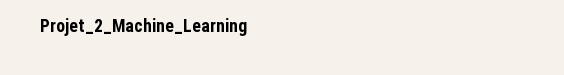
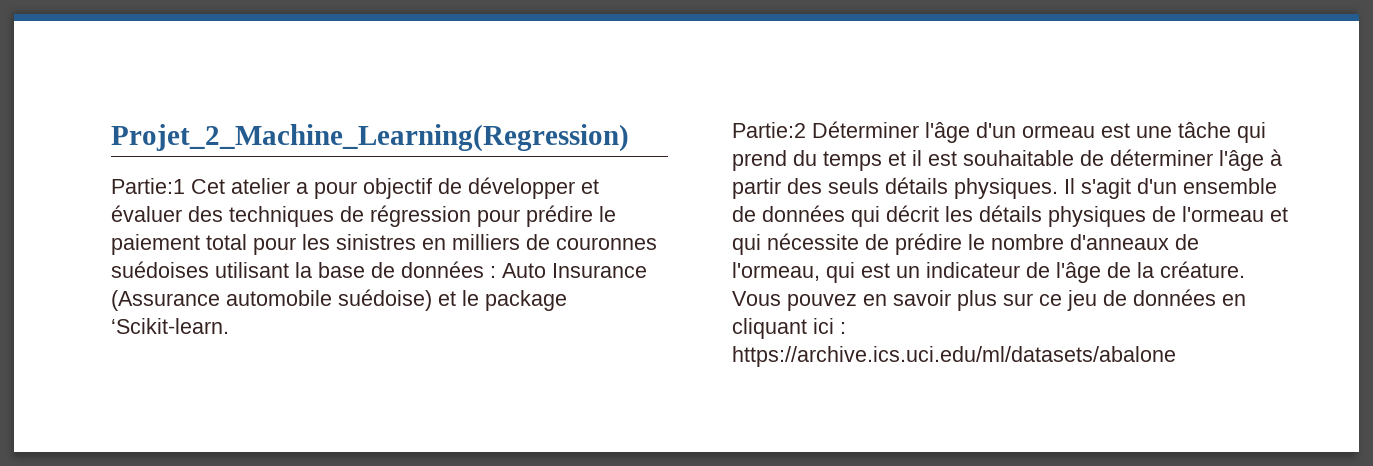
[40,18,247,36] Projet_2_Machine_Learning -> [111,124,629,152] [111,177,599,199] [111,205,616,227] [111,234,657,255] [111,261,647,278] [111,289,567,311] [111,318,229,334] [732,121,1266,143] [732,149,1282,171] [732,177,1277,199] [732,205,1288,227] [732,233,1199,255] [732,261,1245,283] [732,289,1246,311] [732,318,846,339] [732,346,1176,367] Projet_2_Machine_Learning(Regression) // Partie:1 Cet atelier a pour objectif de développer et évaluer des techniques de régression pour prédire le paiement total pour les sinistres en milliers de couronnes suédoises utilisant la base de données : Auto Insurance (Assurance automobile suédoise) et le package ‘Scikit-learn. // Partie:2 Déterminer l'âge d'un ormeau est une tâche qui prend du temps et il est souhaitable de déterminer l'âge à partir des seuls détails physiques. Il s'agit d'un ensemble de données qui décrit les détails physiques de l'ormeau et qui nécessite de prédire le nombre d'anneaux de l'ormeau, qui est un indicateur de l'âge de la créature. Vous pouvez en savoir plus sur ce jeu de données en cliquant ici : https://archive.ics.uci.edu/ml/datasets/abalone

